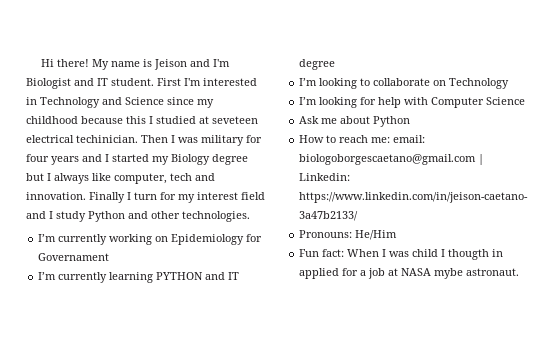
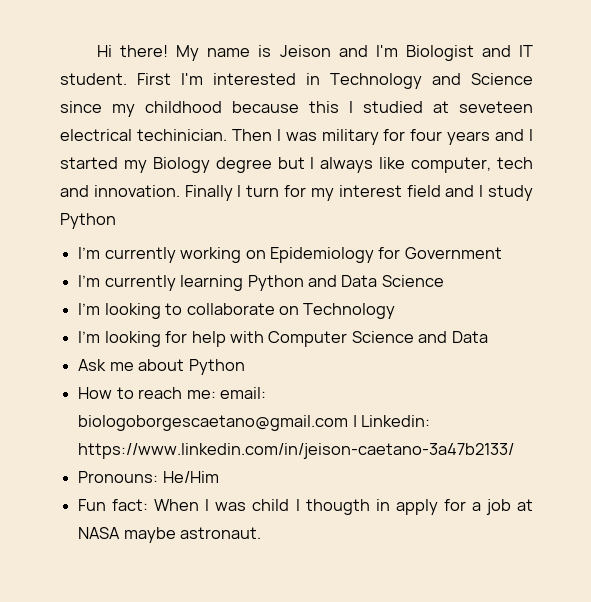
[128,211,250,222] and other technologies. -> (116, 221) none
[38,253,110,261] Governament -> [404,247,502,259] Government
[156,272,240,280] [299,59,336,70] PYTHON and IT degree -> [247,275,444,291] Python and Data Science
(526, 101) none -> [418,331,488,343] and Data
[299,268,340,279] applied -> [395,499,438,515] apply
[434,268,464,279] mybe -> [123,527,176,543] maybe

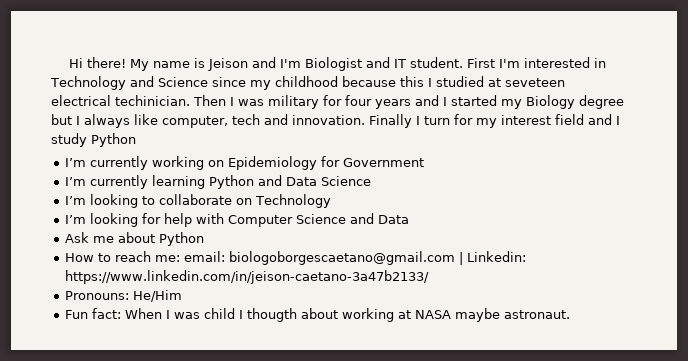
[375,499,511,515] in apply for a job -> [300,308,394,322] about working

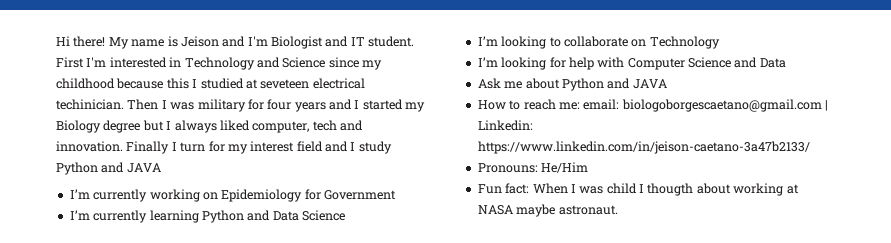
[134,114,158,125] like -> [219,120,250,131] liked
(136, 140) none -> [101,162,161,173] and JAVA
(204, 239) none -> [607,78,667,89] and JAVA

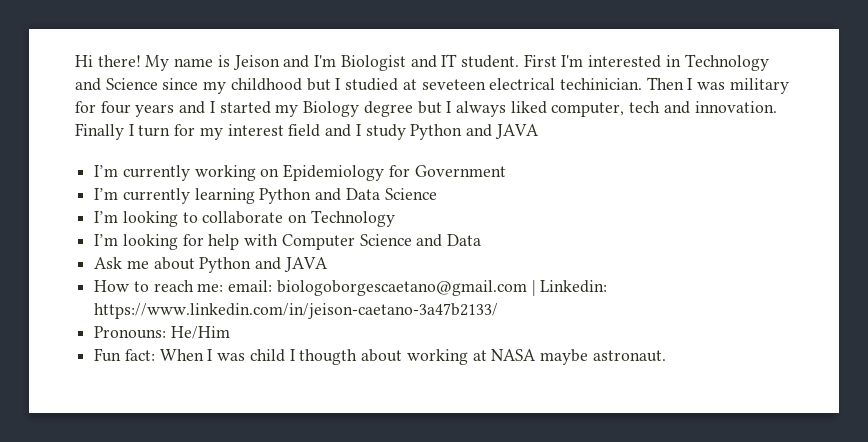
[116,78,189,89] because this -> [306,78,331,91] but

